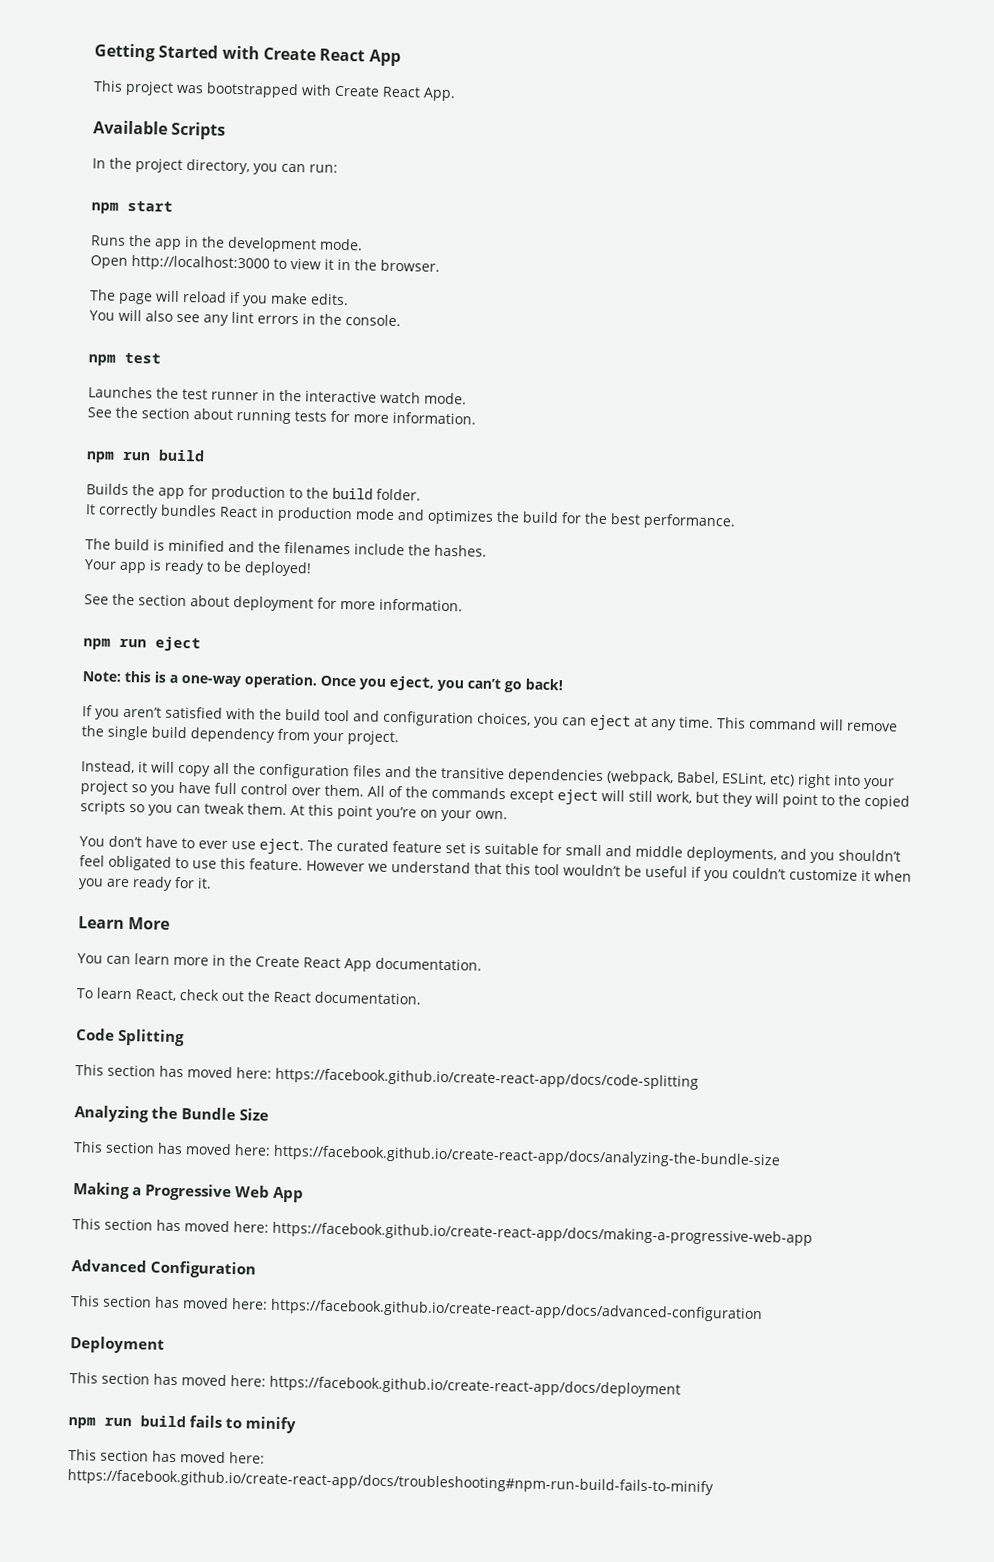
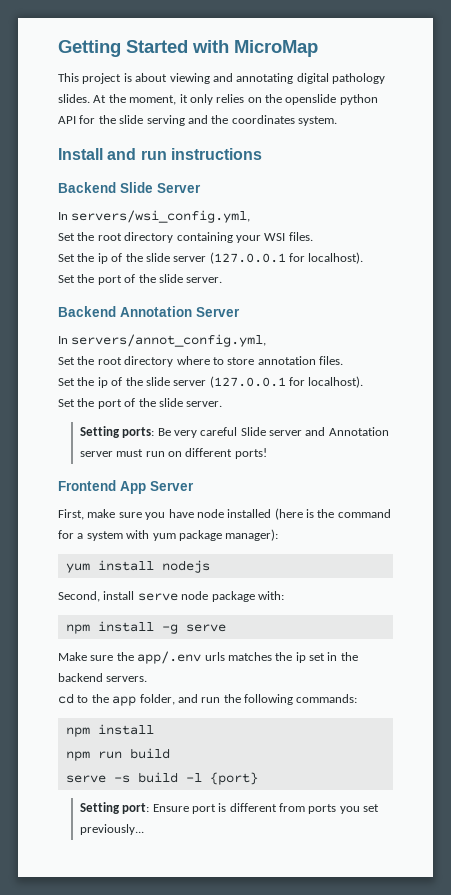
[262,47,401,67] Create React App -> [234,40,318,57] MicroMap
[176,82,456,102] [93,120,227,140] [92,157,338,175] [91,200,173,214] [91,234,363,253] [90,255,440,272] [89,289,349,307] [89,309,401,327] [88,352,161,366] [88,386,467,405] [87,406,476,425] [86,449,205,463] [86,483,421,501] [85,503,736,530] [85,538,487,557] [84,559,312,577] [84,593,463,612] [83,636,201,652] [82,670,563,693] [82,705,898,732] [81,725,399,746] [81,760,895,790] [80,780,910,810] [80,800,508,822] [79,835,901,864] [79,855,912,882] [78,876,212,891] [78,916,171,930] [77,953,482,972] [76,987,421,1005] [76,1028,185,1047] [75,1064,699,1090] [74,1105,269,1123] [73,1141,781,1169] [73,1182,304,1203] [72,1218,813,1247] [71,1259,256,1279] [71,1295,763,1323] [70,1336,165,1354] [69,1372,681,1398] [68,1415,296,1434] [68,1449,265,1464] [67,1469,714,1496] was bootstrapped with Create React App. // Available Scripts // In the project directory, you can run: // npm start // Runs the app in the development mode. // Open http://localhost:3000 to view it in the browser. // The page will reload if you make edits. // You will also see any lint errors in the console. // npm test // Launches the test runner in the interactive watch mode. // See the section about running tests for more information. // npm run build // Builds the app for production to the build folder. // It correctly bundles React in production mode and optimizes the build for the best performance. // The build is minified and the filenames include the hashes. // Your app is ready to be deployed! // See the section about deployment for more information. // npm run eject // Note: this is a one-way operation. Once you eject, you can’t go back! // If you aren’t satisfied with the build tool and configuration choices, you can eject at any time. This command will remove the single build dependency from your project. // Instead, it will copy all the configuration files and the transitive dependencies (webpack, Babel, ESLint, etc) right into your project so you have full control over them. All of the commands except eject will still work, but they will point to the copied scripts so you can tweak them. At this point you’re on your own. // You don’t have to ever use eject. The curated feature set is suitable for small and middle deployments, and you shouldn’t feel obligated to use this feature. However we understand that this tool wouldn’t be useful if you couldn’t customize it when you are ready for it. // Learn More // You can learn more in the Create React App documentation. // To learn React, check out the React documentation. // Code Splitting // This section has moved here: https://facebook.github.io/create-react-app/docs/code-splitting // Analyzing the Bundle Size // This section has moved here: https://facebook.github.io/create-react-app/docs/analyzing-the-bundle-size // Making a Progressive Web App // This section has moved here: https://facebook.github.io/create-react-app/docs/making-a-progressive-web-app // Advanced Configuration // This section has moved here: https://facebook.github.io/create-react-app/docs/advanced-configuration // Deployment // This section has moved here: https://facebook.github.io/create-react-app/docs/deployment // npm run build fails to minify // This section has moved here: https://facebook.github.io/create-react-app/docs/troubleshooting#npm-run-build-fails-to-minify -> [123,73,385,84] [58,94,378,105] [58,115,337,126] [58,148,262,160] [58,182,201,193] [58,210,251,223] [58,232,313,243] [58,252,364,264] [58,274,223,285] [58,306,240,317] [58,334,267,347] [58,356,343,367] [58,376,364,388] [58,398,223,409] [79,426,389,438] [79,448,267,459] [58,480,194,494] [58,508,391,520] [58,529,279,541] [65,560,210,573] [58,591,284,602] [65,621,226,634] [58,651,358,664] [58,673,148,682] [58,693,358,706] [65,724,154,737] [65,748,170,761] [65,772,258,785] [79,802,380,814] [79,824,144,835] is about viewing and annotating digital pathology slides. At the moment, it only relies on the openslide python API for the slide serving and the coordinates system. // Install and run instructions // Backend Slide Server // In servers/wsi_config.yml, // Set the root directory containing your WSI files. // Set the ip of the slide server (127.0.0.1 for localhost). // Set the port of the slide server. // Backend Annotation Server // In servers/annot_config.yml, // Set the root directory where to store annotation files. // Set the ip of the slide server (127.0.0.1 for localhost). // Set the port of the slide server. // Setting ports: Be very careful Slide server and Annotation server must run on different ports! // Frontend App Server // First, make sure you have node installed (here is the command for a system with yum package manager): // yum install nodejs // Second, install serve node package with: // npm install -g serve // Make sure the app/.env urls matches the ip set in the backend servers. // cd to the app folder, and run the following commands: // npm install // npm run build // serve -s build -l {port} // Setting port: Ensure port is different from ports you set previously...

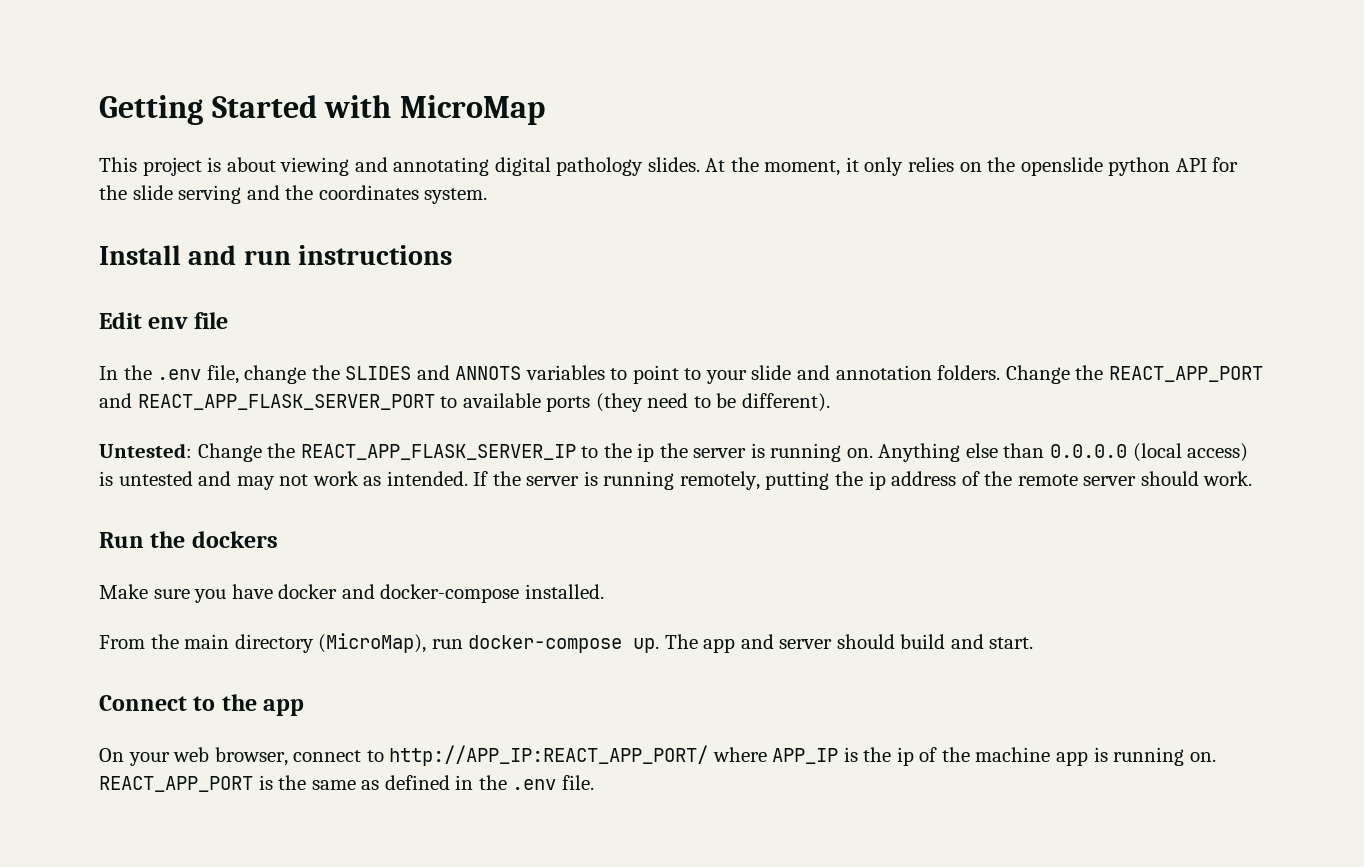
[58,182,201,193] [58,210,251,223] [58,232,313,243] [58,252,364,264] [58,274,223,285] [58,306,240,317] [58,334,267,347] [58,356,343,367] [58,376,364,388] [58,398,223,409] [79,426,389,438] [79,448,267,459] [58,480,194,494] [58,508,391,520] [58,529,279,541] [65,560,210,573] [58,591,284,602] [65,621,226,634] [58,651,358,664] [58,673,148,682] [58,693,358,706] [65,724,154,737] [65,748,170,761] [65,772,258,785] [79,802,380,814] [79,824,144,835] Backend Slide Server // In servers/wsi_config.yml, // Set the root directory containing your WSI files. // Set the ip of the slide server (127.0.0.1 for localhost). // Set the port of the slide server. // Backend Annotation Server // In servers/annot_config.yml, // Set the root directory where to store annotation files. // Set the ip of the slide server (127.0.0.1 for localhost). // Set the port of the slide server. // Setting ports: Be very careful Slide server and Annotation server must run on different ports! // Frontend App Server // First, make sure you have node installed (here is the command for a system with yum package manager): // yum install nodejs // Second, install serve node package with: // npm install -g serve // Make sure the app/.env urls matches the ip set in the backend servers. // cd to the app folder, and run the following commands: // npm install // npm run build // serve -s build -l {port} // Setting port: Ensure port is different from ports you set previously... -> [99,312,228,329] [99,365,1263,384] [99,393,830,412] [99,443,1249,462] [99,471,1253,490] [99,531,278,548] [99,584,604,603] [99,633,1034,653] [99,694,305,716] [99,745,1216,766] [99,775,594,792] Edit env file // In the .env file, change the SLIDES and ANNOTS variables to point to your slide and annotation folders. Change the REACT_APP_PORT and REACT_APP_FLASK_SERVER_PORT to available ports (they need to be different). // Untested: Change the REACT_APP_FLASK_SERVER_IP to the ip the server is running on. Anything else than 0.0.0.0 (local access) is untested and may not work as intended. If the server is running remotely, putting the ip address of the remote server should work. // Run the dockers // Make sure you have docker and docker-compose installed. // From the main directory (MicroMap), run docker-compose up. The app and server should build and start. // Connect to the app // On your web browser, connect to http://APP_IP:REACT_APP_PORT/ where APP_IP is the ip of the machine app is running on. REACT_APP_PORT is the same as defined in the .env file.

